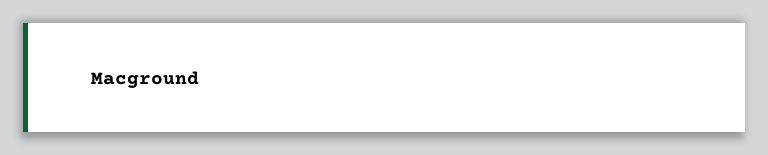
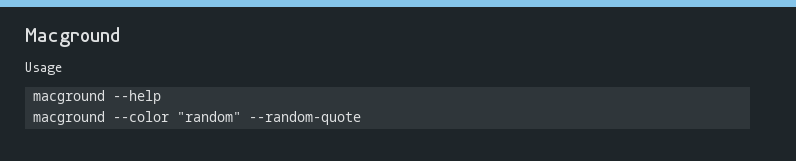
(199, 79) none -> [25,62,62,75] [33,90,162,104] [33,111,362,125] // Usage // macground --help // macground --color "random" --random-quote

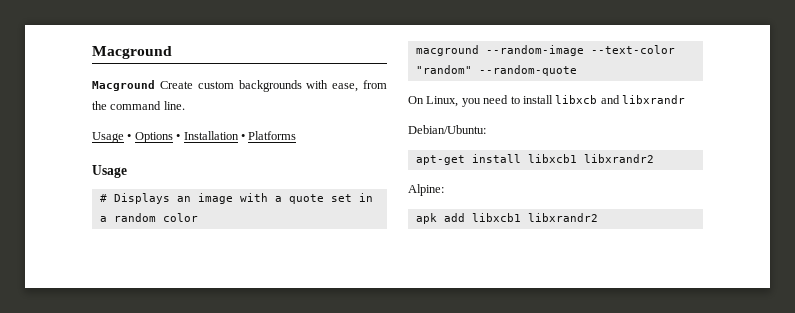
[25,62,62,75] [33,90,162,104] [33,111,170,125] Usage // macground --help // macground --color -> [92,80,387,92] [92,101,185,110] [92,131,297,143] [92,165,127,178] [99,193,373,204] [99,213,198,222] [415,45,675,56] Macground Create custom backgrounds with ease, from the command line. // Usage • Options • Installation • Platforms // Usage // # Displays an image with a quote set in a random color // macground --random-image --text-color
(362, 118) none -> [408,95,685,107] [408,125,486,134] [415,154,654,165] [408,184,444,196] [415,213,598,224] // On Linux, you need to install libxcb and libxrandr // Debian/Ubuntu: // apt-get install libxcb1 libxrandr2 // Alpine: // apk add libxcb1 libxrandr2

